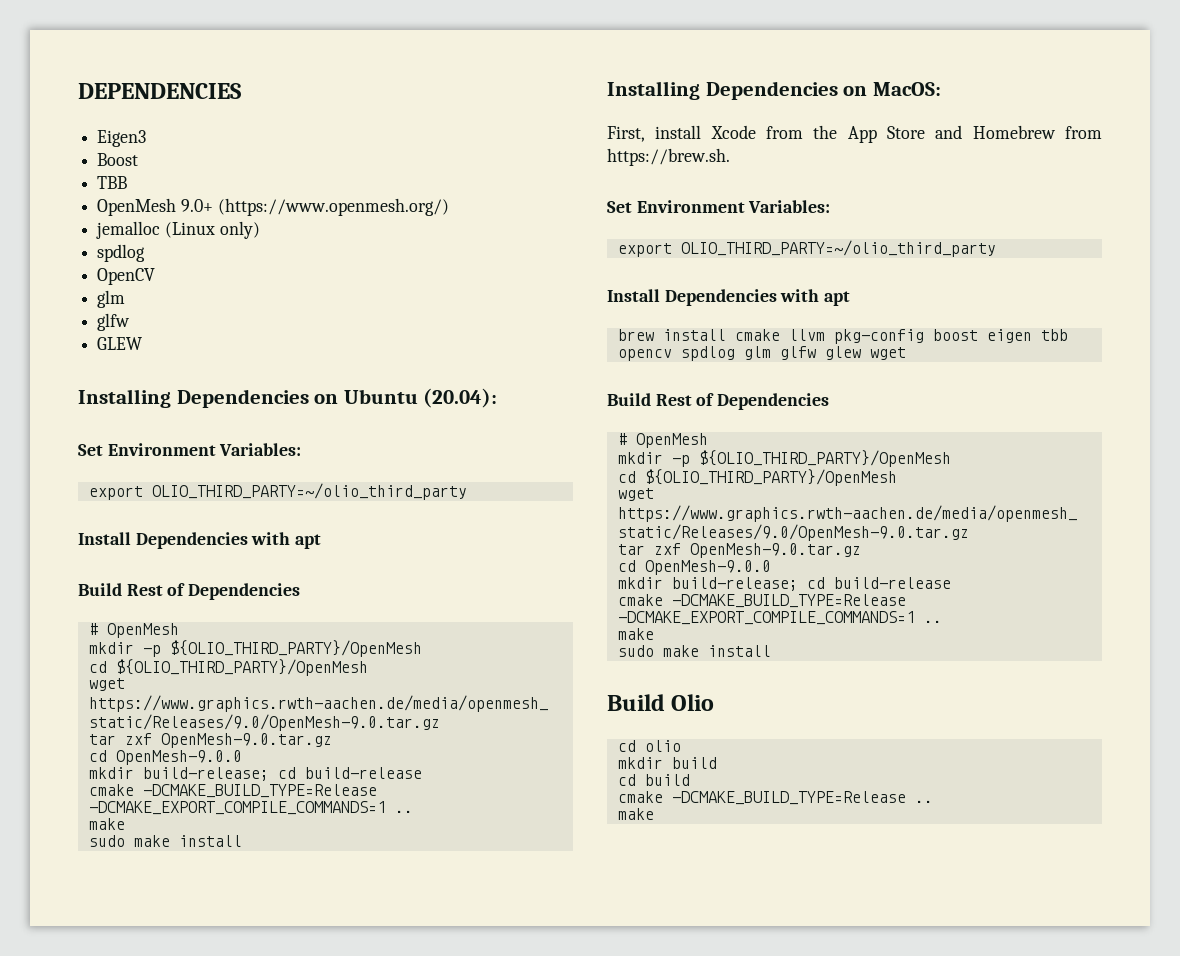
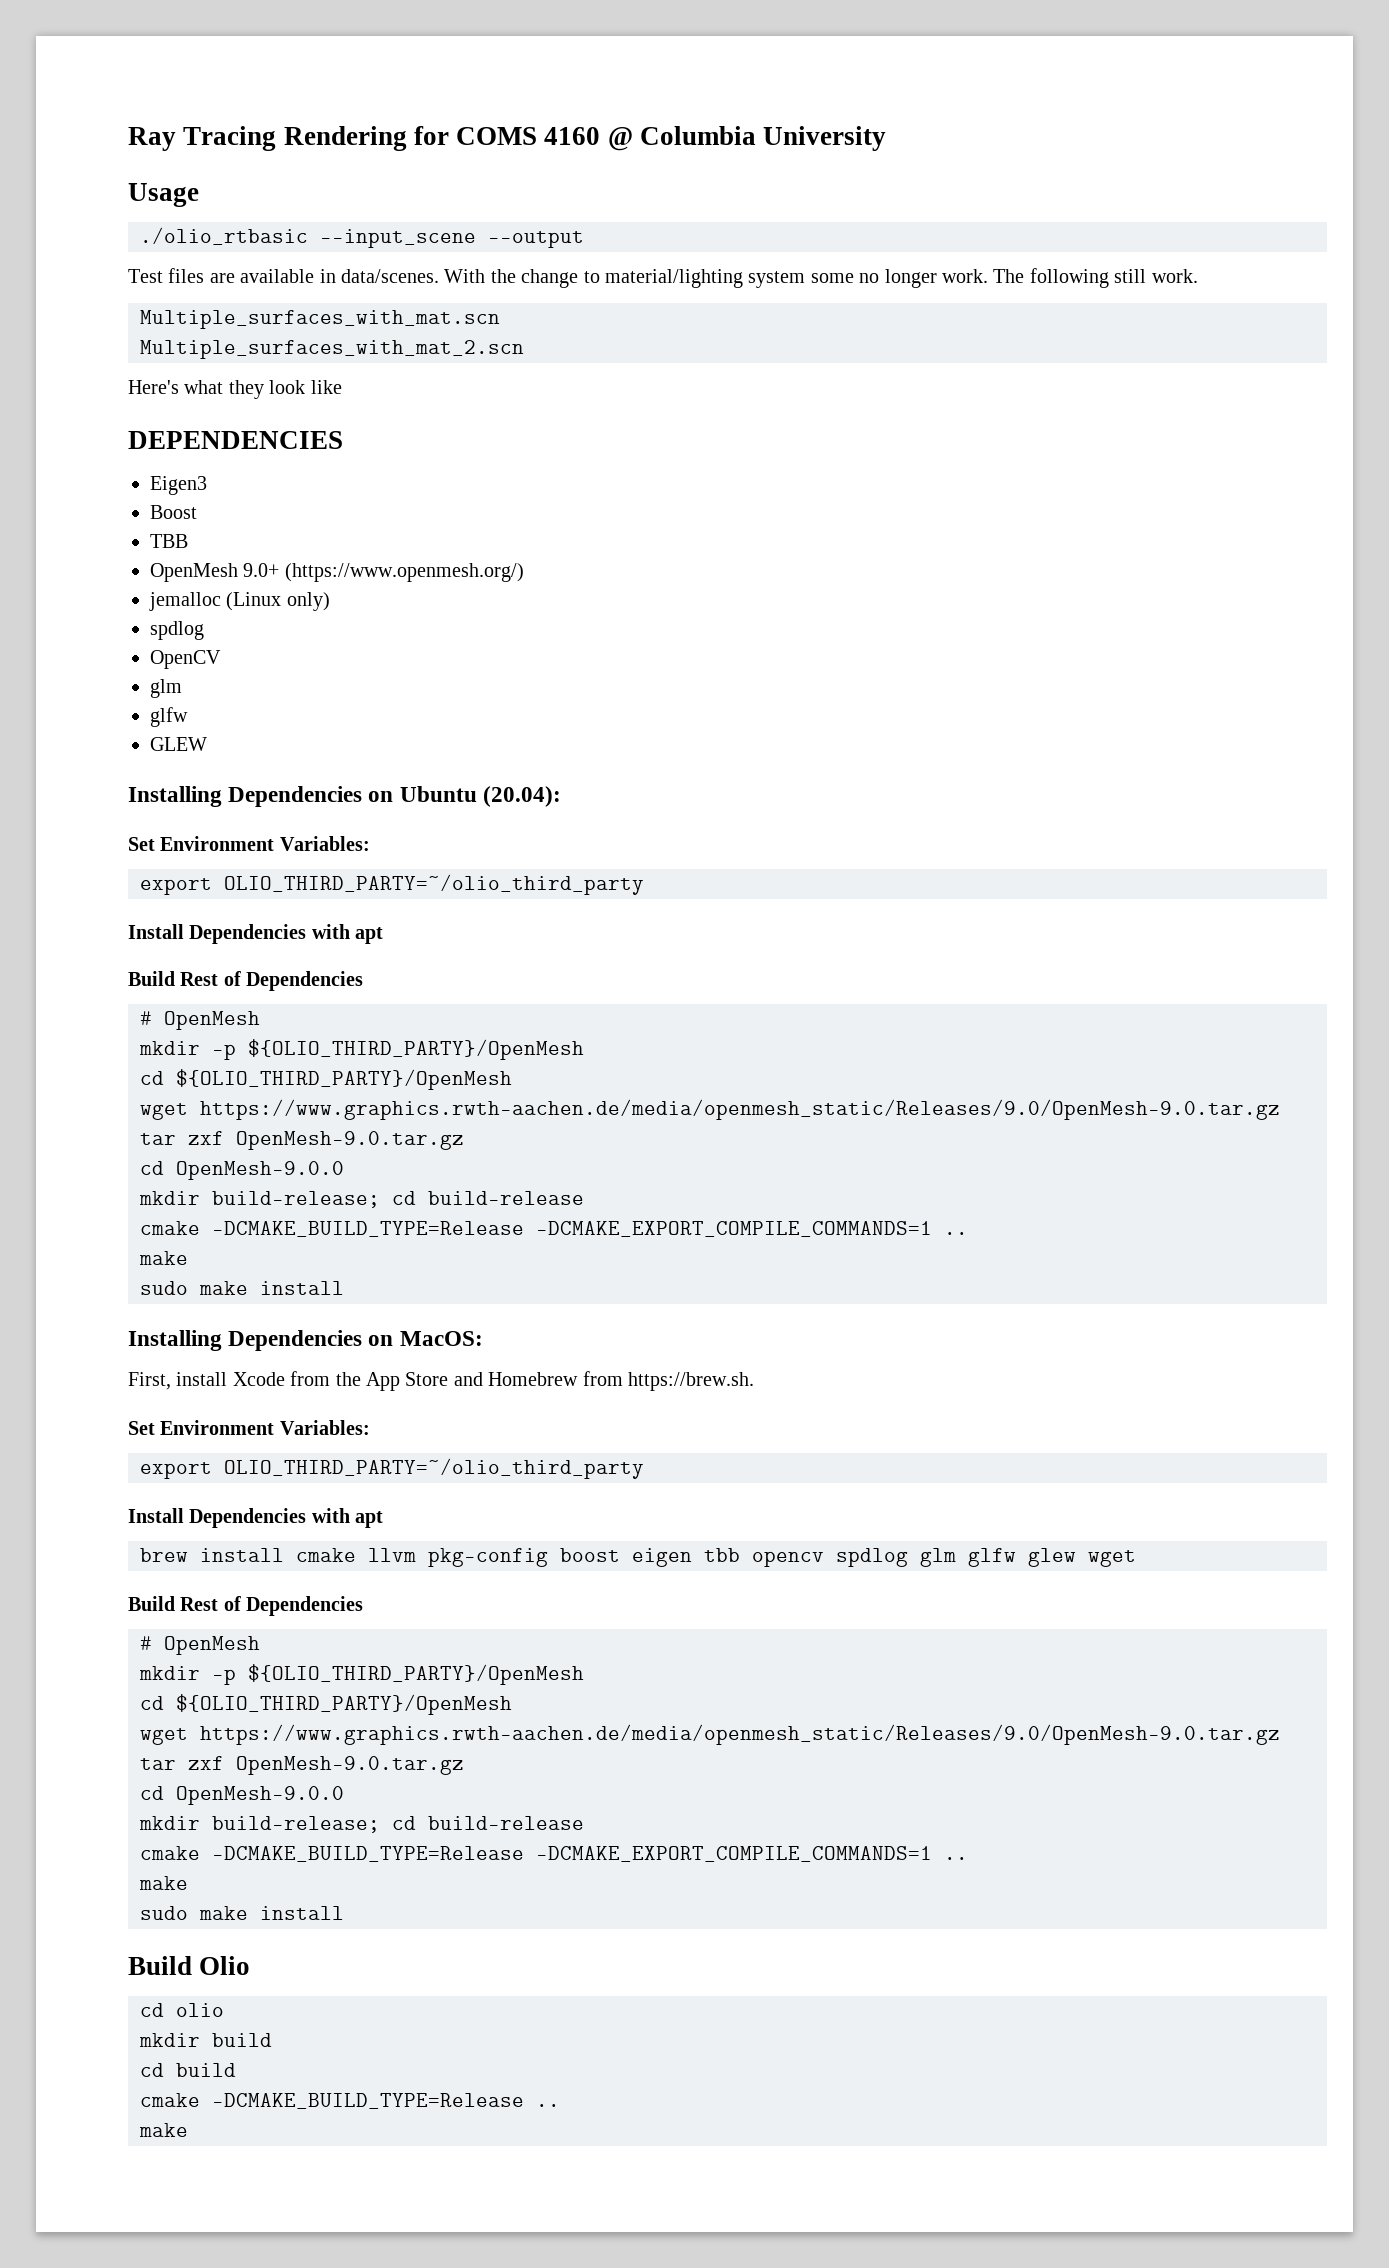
(78, 91) none -> [128,126,887,151] [128,183,199,207] [140,227,584,248] [128,268,1198,288] [140,310,500,329] [140,340,524,359] [128,380,342,399] Ray Tracing Rendering for COMS 4160 @ Columbia University // Usage // ./olio_rtbasic --input_scene --output // Test files are available in data/scenes. With the change to material/lighting system some no longer work. The following still work. // Multiple_surfaces_with_mat.scn // Multiple_surfaces_with_mat_2.scn // Here's what they look like //

